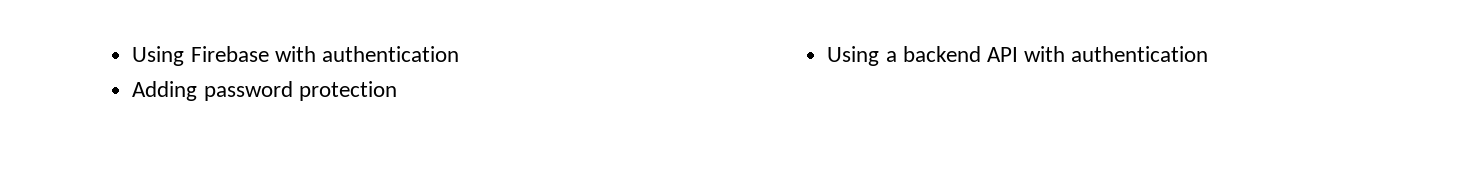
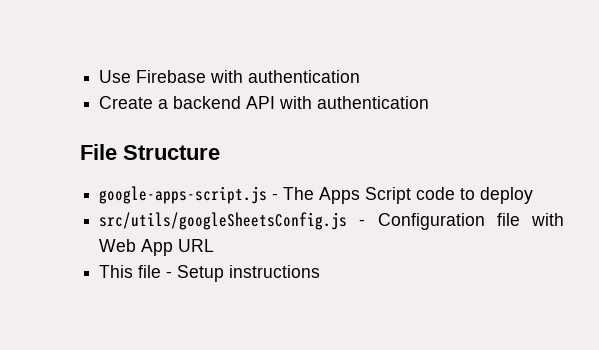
[132,46,185,66] Using -> [99,70,132,83] Use
[132,81,397,101] [827,46,880,66] Adding password protection // Using -> [99,96,154,109] Create
(1209, 54) none -> [80,144,220,160] [99,186,534,204] [99,212,564,230] [99,239,215,256] [99,265,321,282] // File Structure // google-apps-script.js - The Apps Script code to deploy // src/utils/googleSheetsConfig.js - Configuration file with Web App URL // This file - Setup instructions

